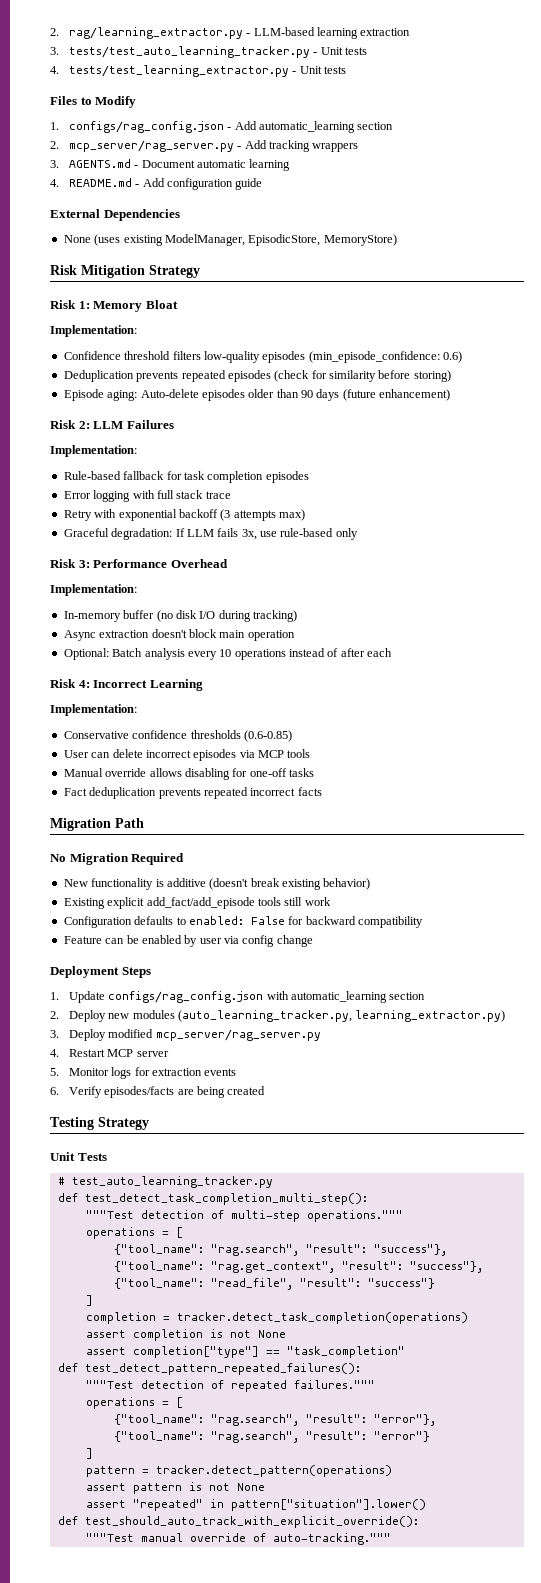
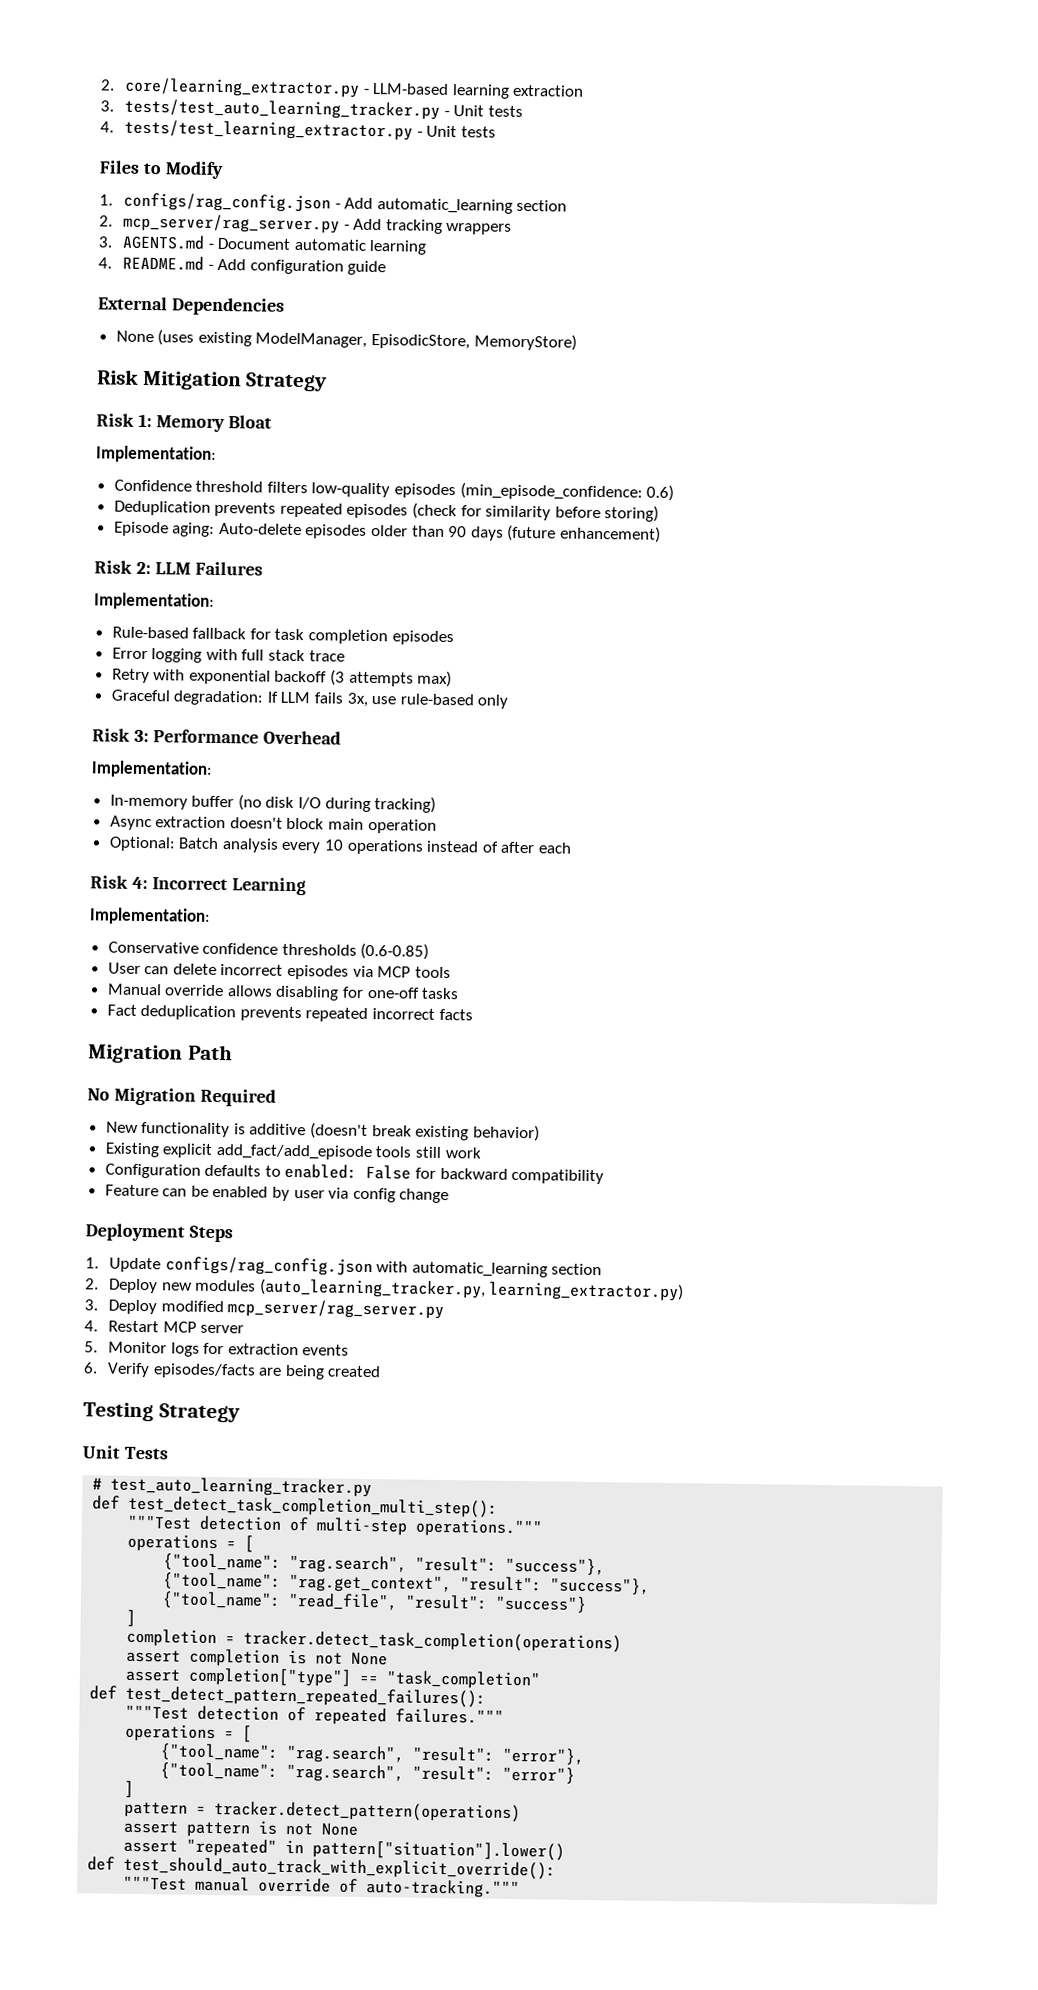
[50,27,243,39] 2. rag/learning_extractor.py -> [100,77,361,98] 2. core/learning_extractor.py

